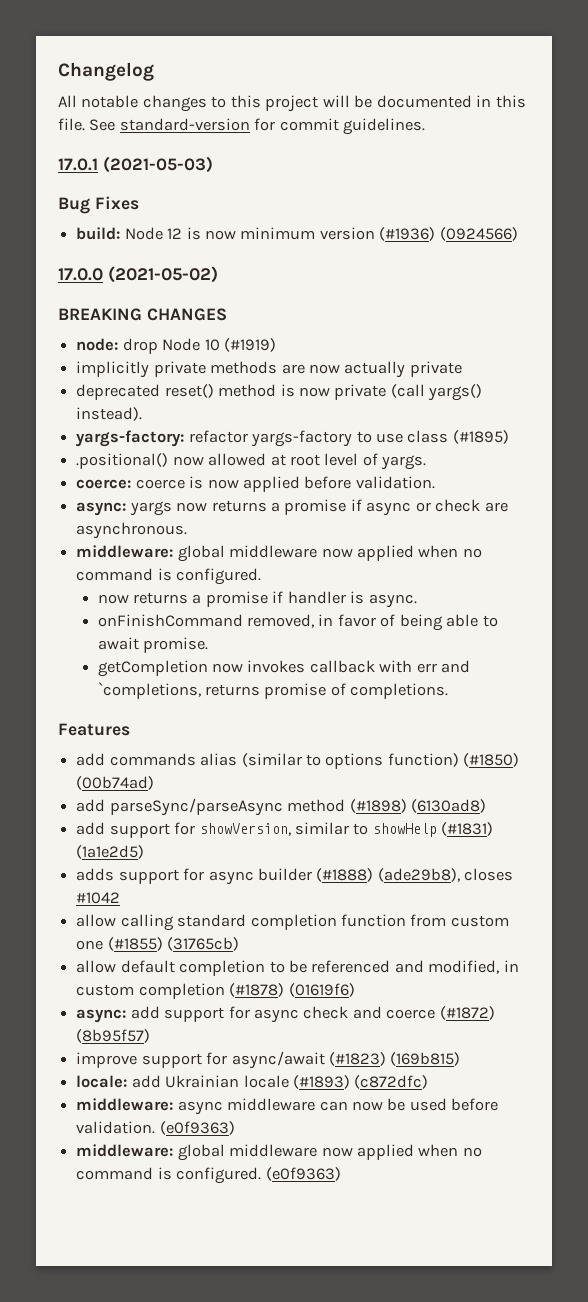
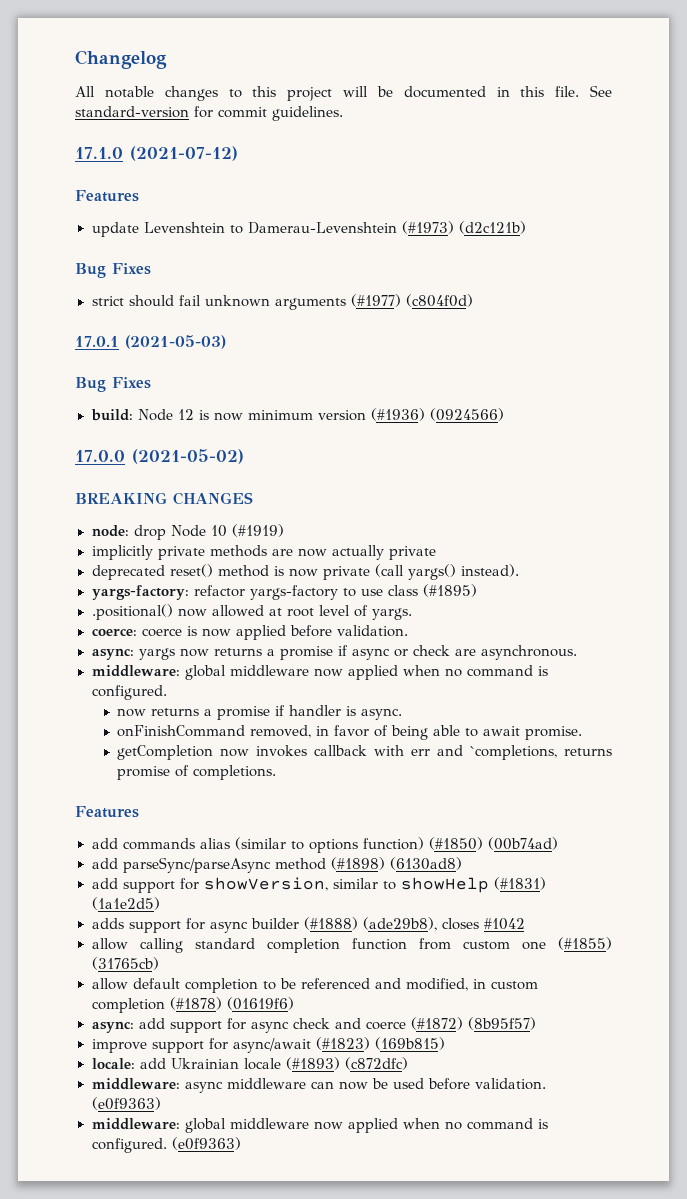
(426, 126) none -> [75,146,238,161] [75,190,139,202] [91,221,526,237] [75,263,151,278] [91,294,473,310] // 17.1.0 (2021-07-12) // Features // update Levenshtein to Damerau-Levenshtein (#1973) (d2c121b) // Bug Fixes // strict should fail unknown arguments (#1977) (c804f0d)

